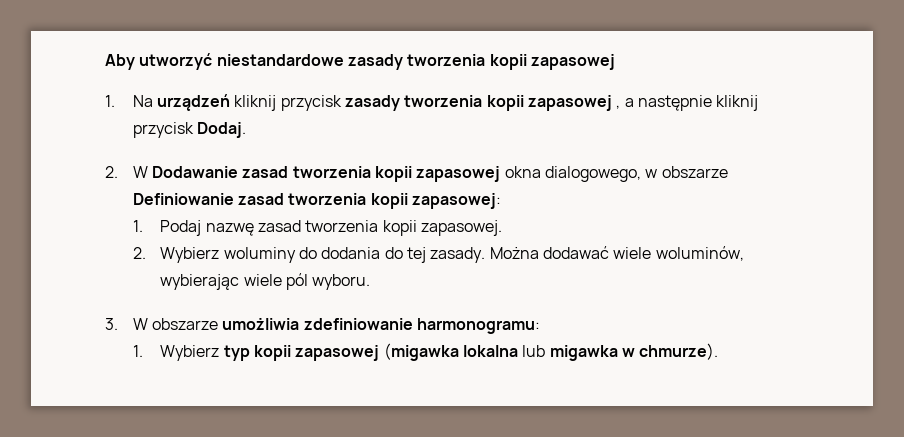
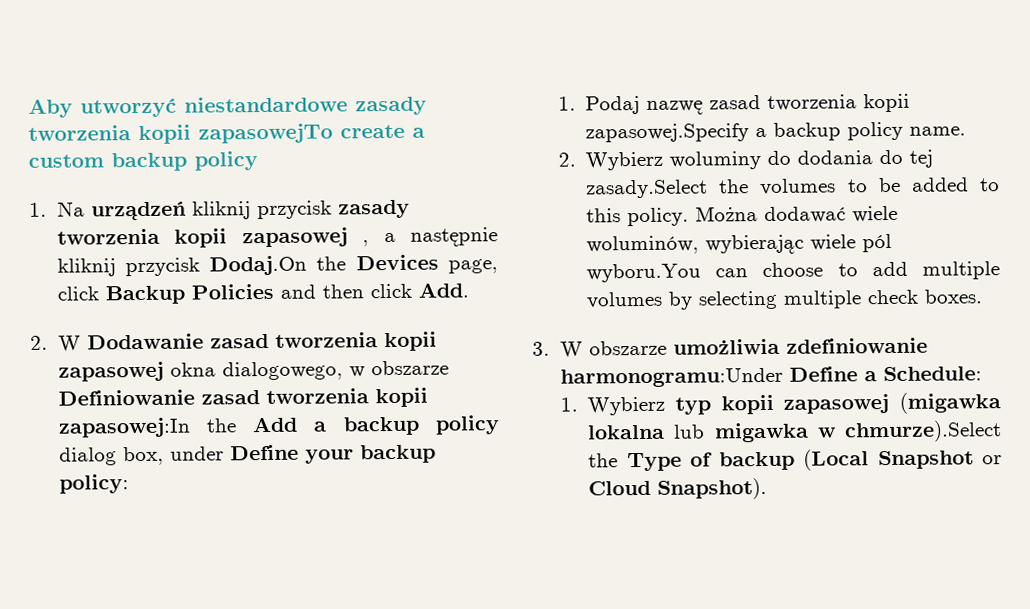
[530,54,615,70] zapasowej -> [198,123,425,144] [28,151,258,172] zapasowejTo create a custom backup policy
[196,122,246,138] Dodaj. -> [209,254,498,276] [56,282,469,305] Dodaj.On the Devices page, click Backup Policies and then click Add.
[411,193,501,209] zapasowej: -> [57,415,500,438] [58,444,436,466] [58,474,129,494] zapasowej:In the Add a backup policy dialog box, under Define your backup policy:
[420,220,502,236] zapasowej. -> [585,121,967,143] zapasowej.Specify a backup policy name.
[430,247,486,263] zasady. -> [586,177,1000,199] [586,207,690,227] zasady.Select the volumes to be added to this policy.
[312,274,371,290] wyboru. -> [586,261,1000,283] [586,289,984,310] wyboru.You can choose to add multiple volumes by selecting multiple check boxes.
[416,318,540,334] harmonogramu: -> [559,366,982,388] harmonogramu:Under Define a Schedule:
[639,343,719,360] chmurze). -> [844,420,1002,443] [588,449,1002,472] [588,477,768,500] chmurze).Select the Type of backup (Local Snapshot or Cloud Snapshot).

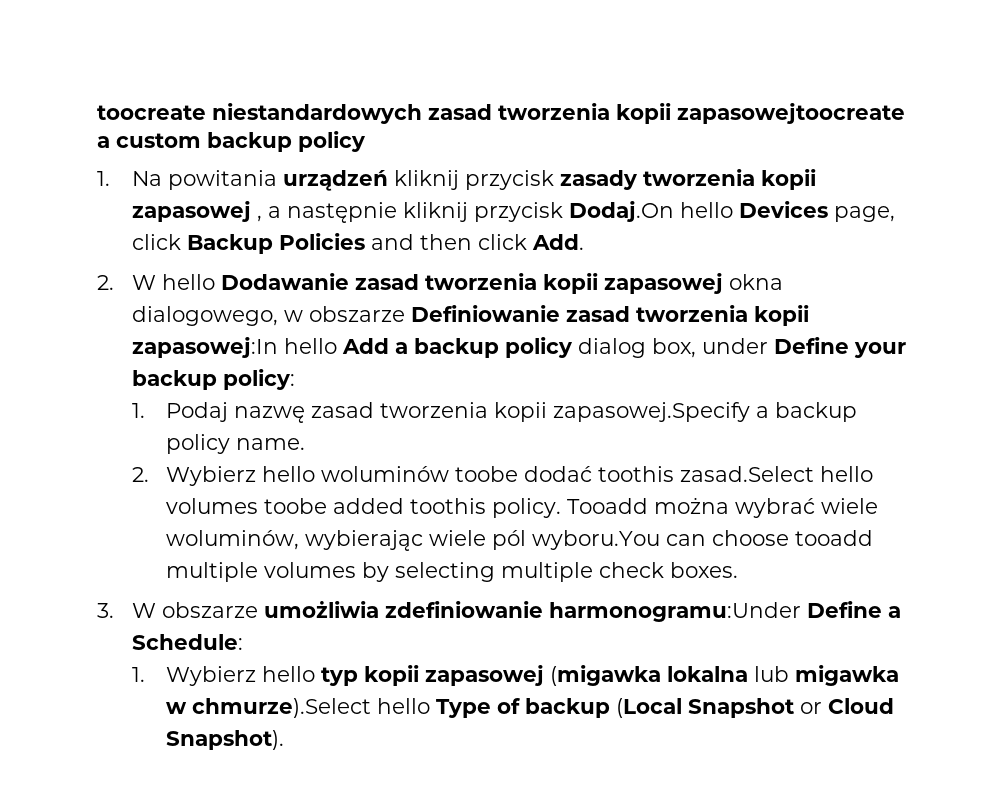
[28,96,427,118] [28,123,405,145] Aby utworzyć niestandardowe zasady tworzenia kopii zapasowejTo create -> [97,103,905,124] toocreate niestandardowych zasad tworzenia kopii zapasowejtoocreate
(85, 209) none -> [167,170,277,190] powitania
[316,256,347,271] the -> [679,202,733,218] hello
(81, 343) none -> [161,274,215,290] hello
[205,418,237,433] the -> [283,338,337,354] hello
[669,149,934,170] [586,177,1000,199] [586,206,847,227] woluminy do dodania do tej zasady.Select the volumes to be added to this policy. Można dodawać -> [261,466,873,482] [165,497,815,518] hello woluminów toobe dodać toothis zasad.Select hello volumes toobe added toothis policy. Tooadd można wybrać
[837,261,908,277] to add -> [794,530,873,546] tooadd
(666, 406) none -> [261,666,315,682] hello
[588,453,619,468] the -> [376,698,430,714] hello

